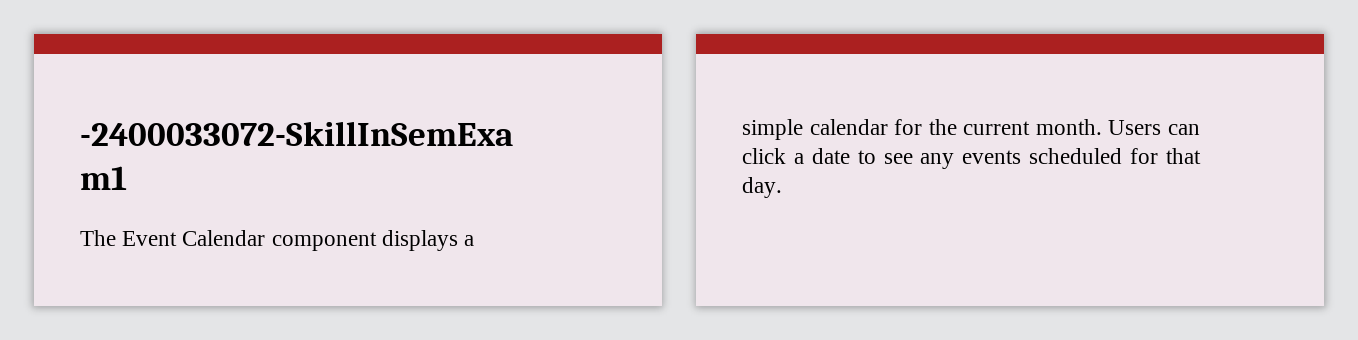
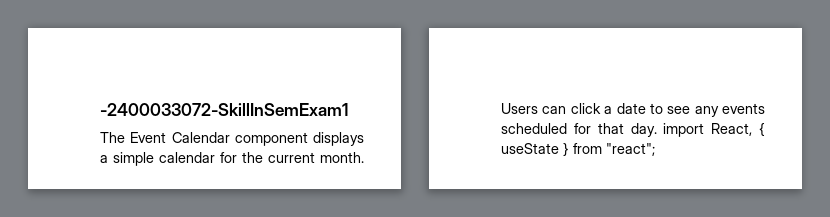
(782, 187) none -> [663,122,765,137] [501,142,655,157] import React, { useState } from "react";

